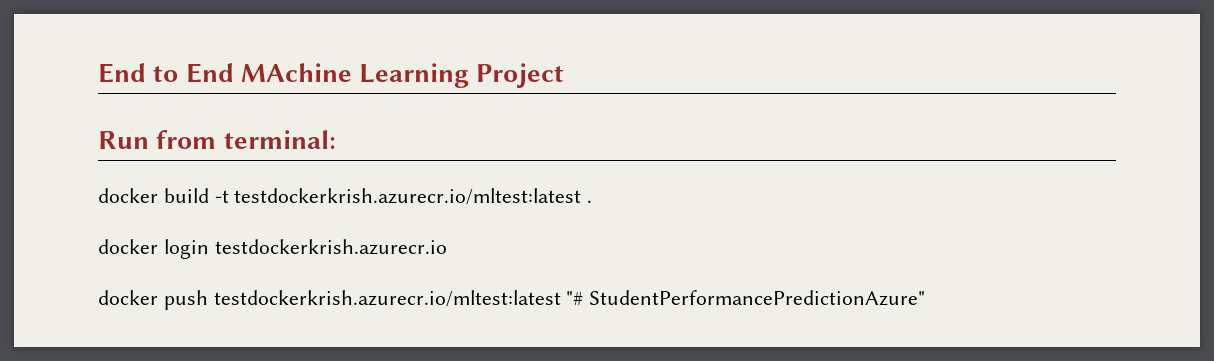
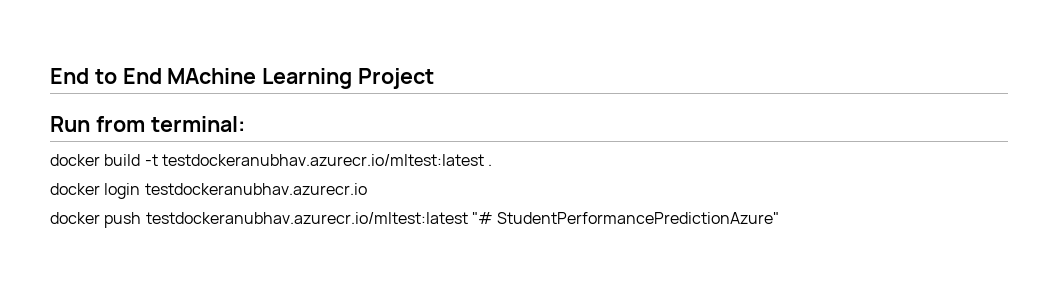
[234,188,582,205] testdockerkrish.azurecr.io/mltest:latest -> [161,154,484,166] testdockeranubhav.azurecr.io/mltest:latest
[214,239,447,255] testdockerkrish.azurecr.io -> [144,183,367,195] testdockeranubhav.azurecr.io
[213,290,561,307] testdockerkrish.azurecr.io/mltest:latest -> [145,212,468,224] testdockeranubhav.azurecr.io/mltest:latest

